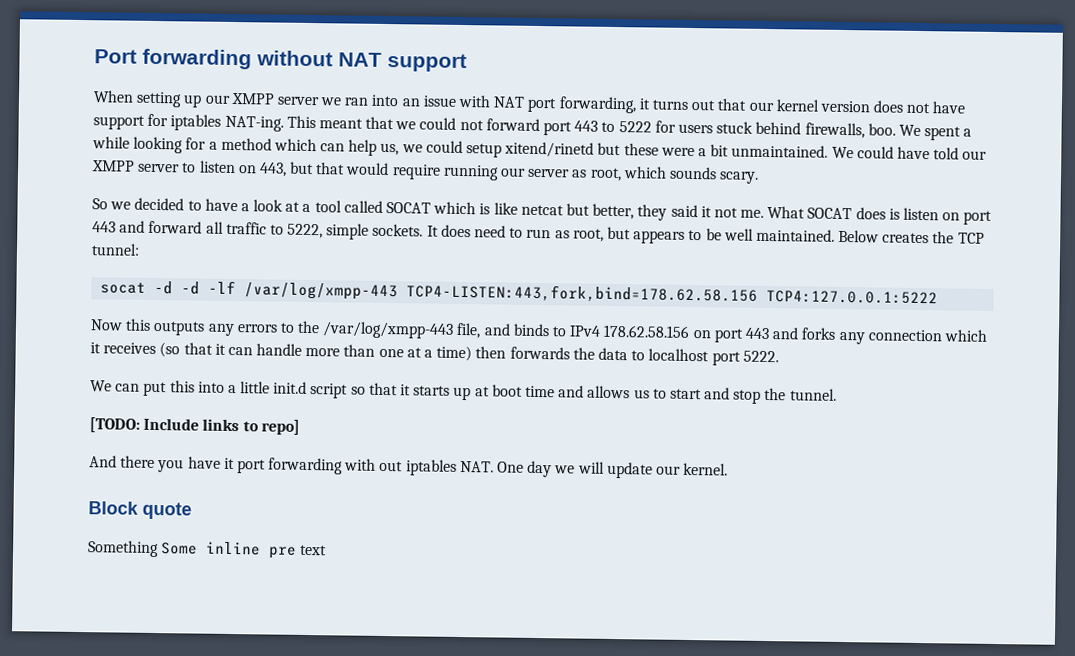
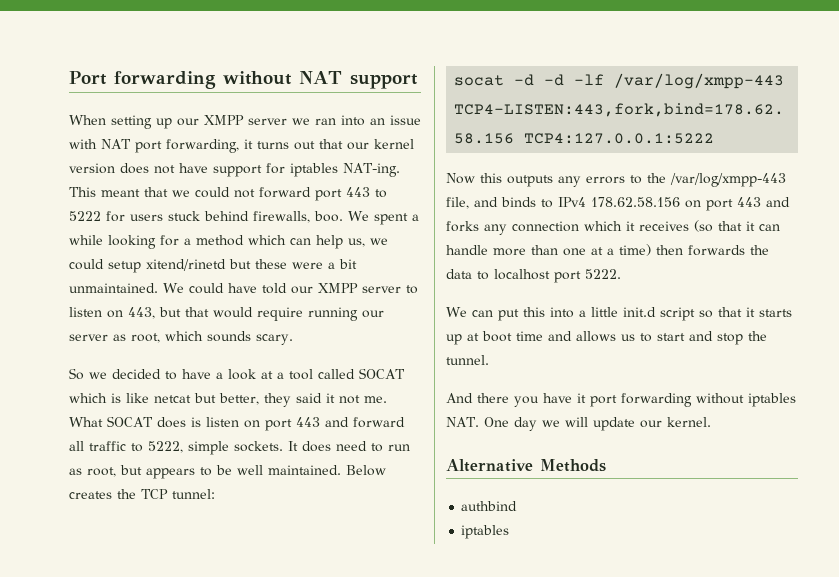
[89,417,300,435] // [TODO: Include links to repo] -> (489, 360) none
[344,458,404,472] with out -> [696,393,744,404] without
[88,501,192,520] [87,540,328,559] Block quote // Something Some inline pre text -> [446,459,606,472] [461,501,518,511] [461,525,510,539] Alternative Methods // authbind // iptables

